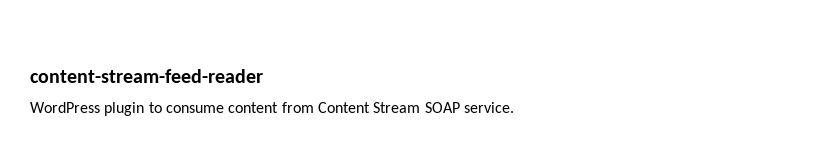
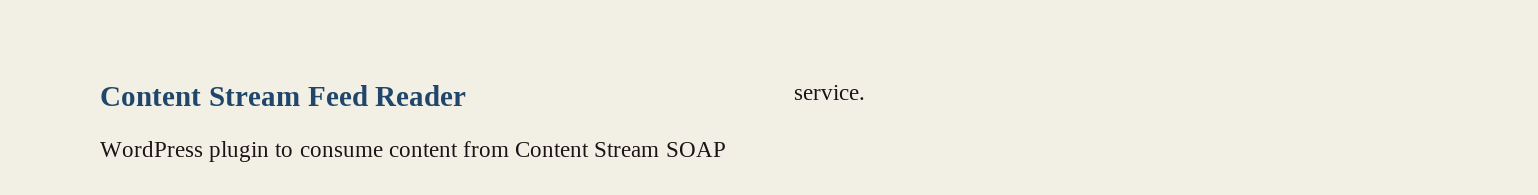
[30,69,263,83] content-stream-feed-reader -> [100,85,467,106] Content Stream Feed Reader

